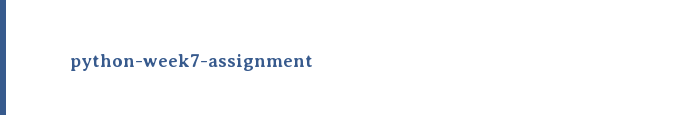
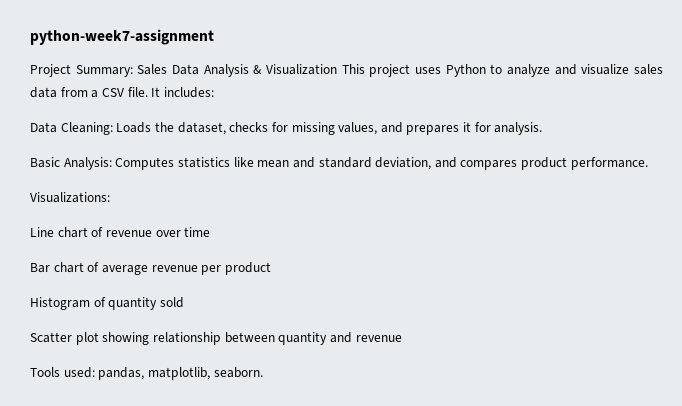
(313, 62) none -> [30,64,663,77] [30,87,214,98] [30,122,543,135] [30,157,648,170] [30,192,110,203] [30,227,211,238] [30,262,271,275] [30,297,184,310] [30,332,402,345] [30,367,263,380] // Project Summary: Sales Data Analysis & Visualization This project uses Python to analyze and visualize sales data from a CSV file. It includes: // Data Cleaning: Loads the dataset, checks for missing values, and prepares it for analysis. // Basic Analysis: Computes statistics like mean and standard deviation, and compares product performance. // Visualizations: // Line chart of revenue over time // Bar chart of average revenue per product // Histogram of quantity sold // Scatter plot showing relationship between quantity and revenue // Tools used: pandas, matplotlib, seaborn.

